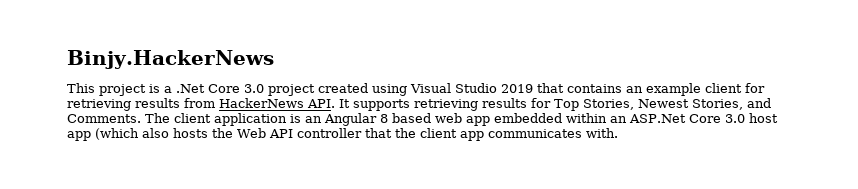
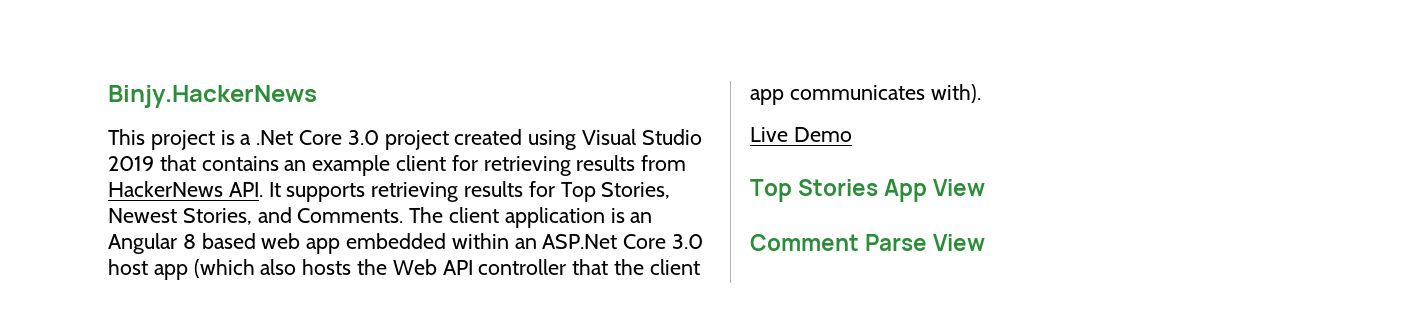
[585,128,618,138] with. -> [930,84,981,103] [750,127,852,142] [750,179,986,202] [750,234,986,251] with). // Live Demo // Top Stories App View // Comment Parse View

